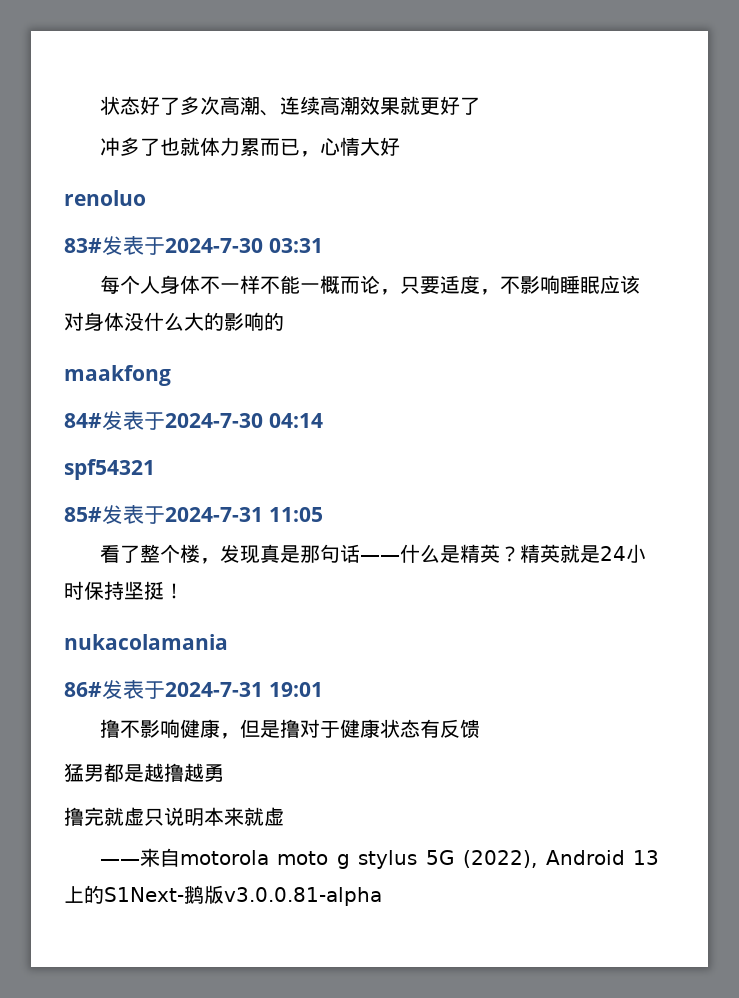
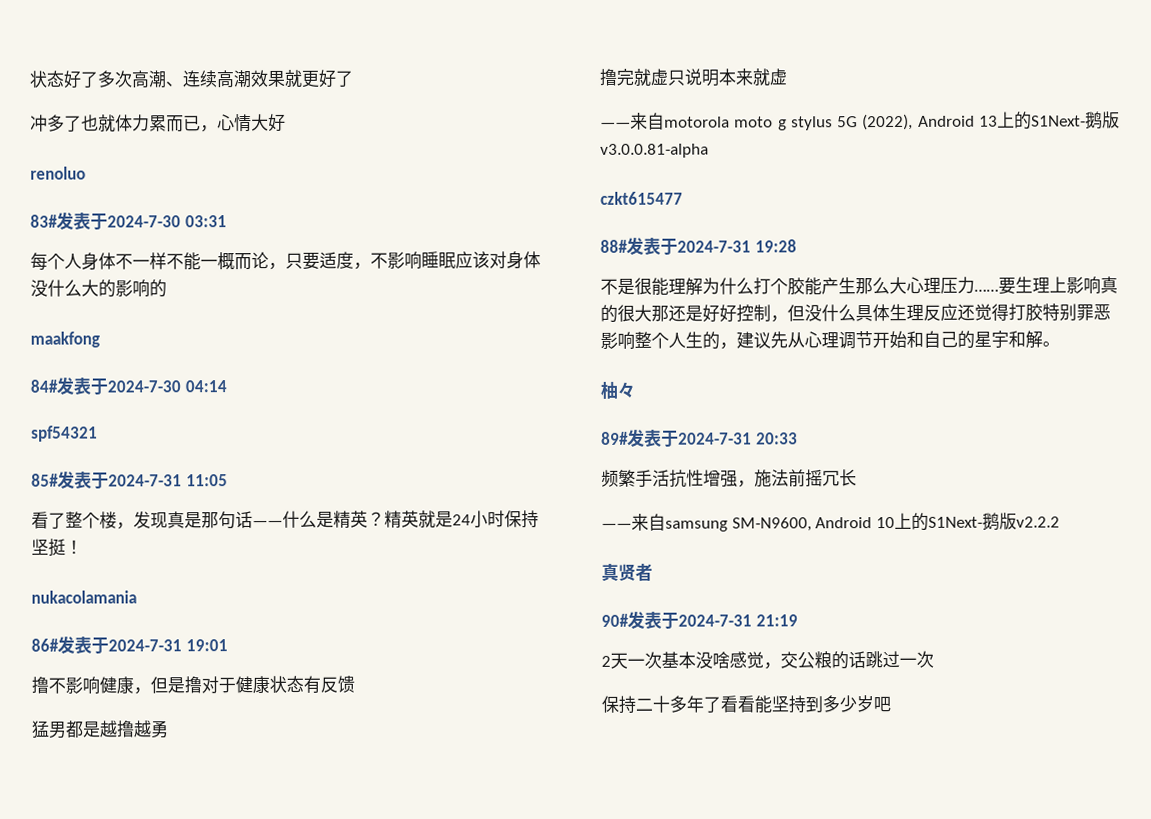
(382, 896) none -> [600,191,683,205] [600,236,797,255] [600,276,1118,296] [600,303,1111,323] [600,330,1060,350] [600,381,635,399] [601,428,798,447] [601,469,857,488] [601,512,1060,532] [601,563,653,582] [601,610,798,629] [601,650,934,670] [601,695,891,714] // czkt615477 // 88#发表于2024-7-31 19:28 // 不是很能理解为什么打个胶能产生那么大心理压力……要生理上影响真的很大那还是好好控制，但没什么具体生理反应还觉得打胶特别罪恶影响整个人生的，建议先从心理调节开始和自己的星宇和解。 // 柚々 // 89#发表于2024-7-31 20:33 // 频繁手活抗性增强，施法前摇冗长 // ——来自samsung SM-N9600, Android 10上的S1Next-鹅版v2.2.2 // 真贤者 // 90#发表于2024-7-31 21:19 // 2天一次基本没啥感觉，交公粮的话跳过一次 // 保持二十多年了看看能坚持到多少岁吧

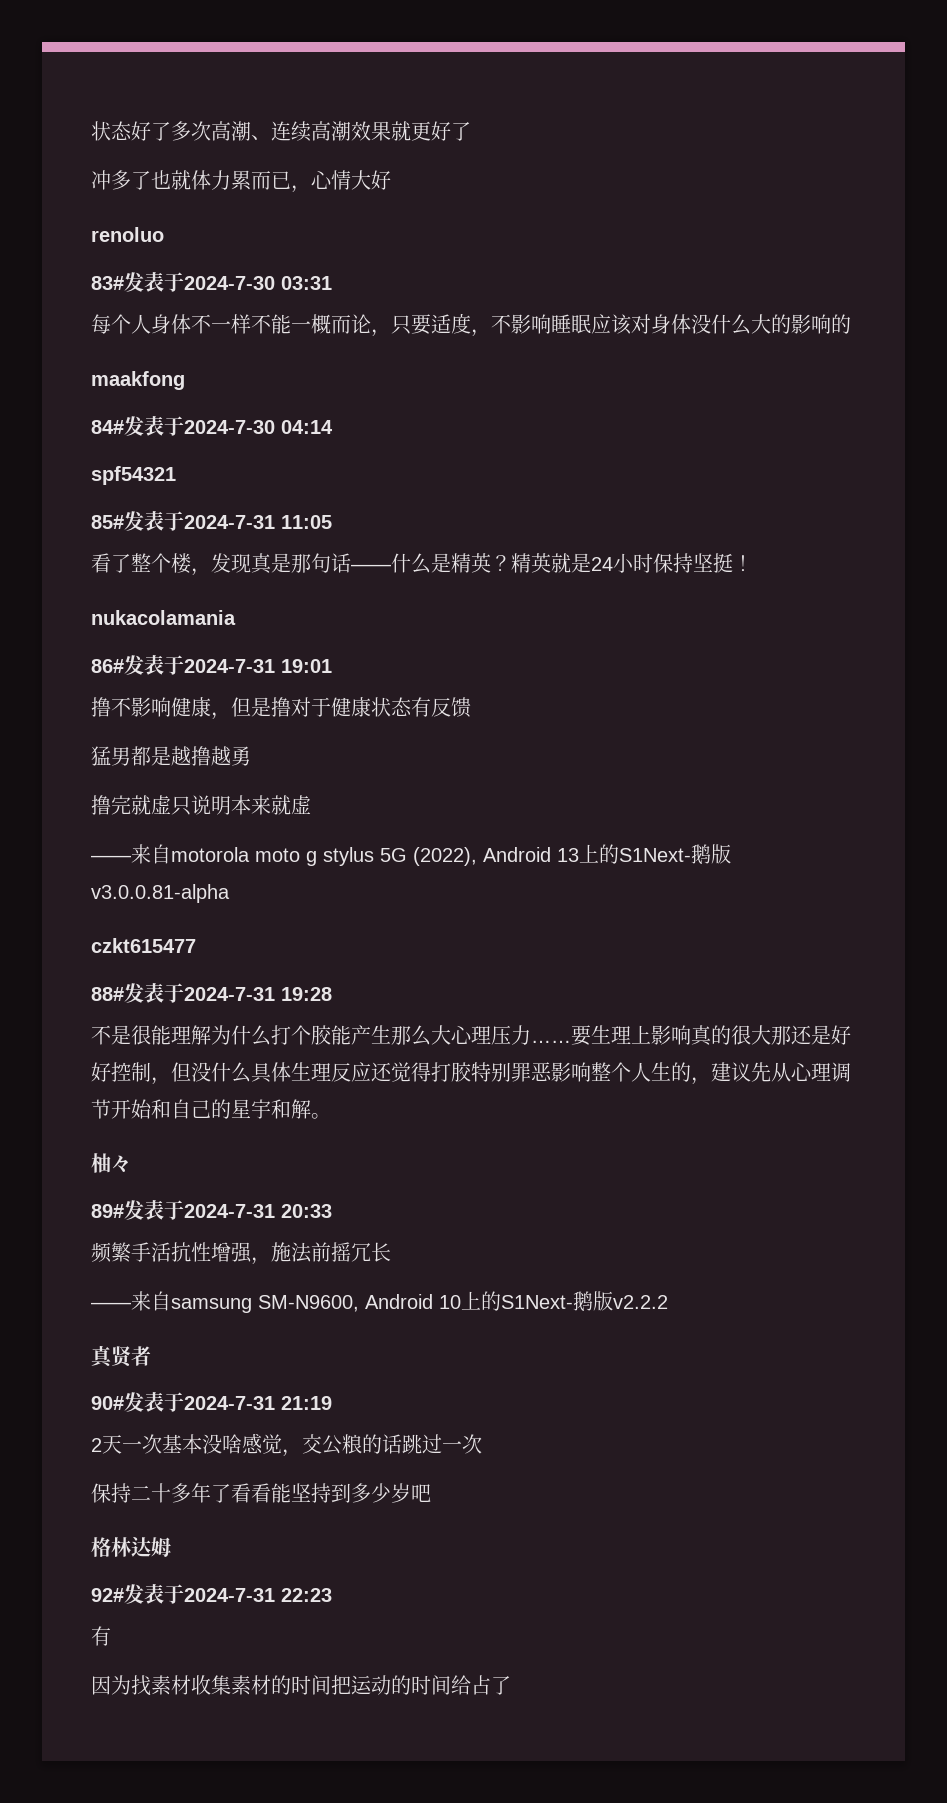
(891, 704) none -> [91,1537,171,1557] [91,1584,332,1604] [91,1626,111,1646] [91,1675,511,1696] // 格林达姆 // 92#发表于2024-7-31 22:23 // 有 // 因为找素材收集素材的时间把运动的时间给占了

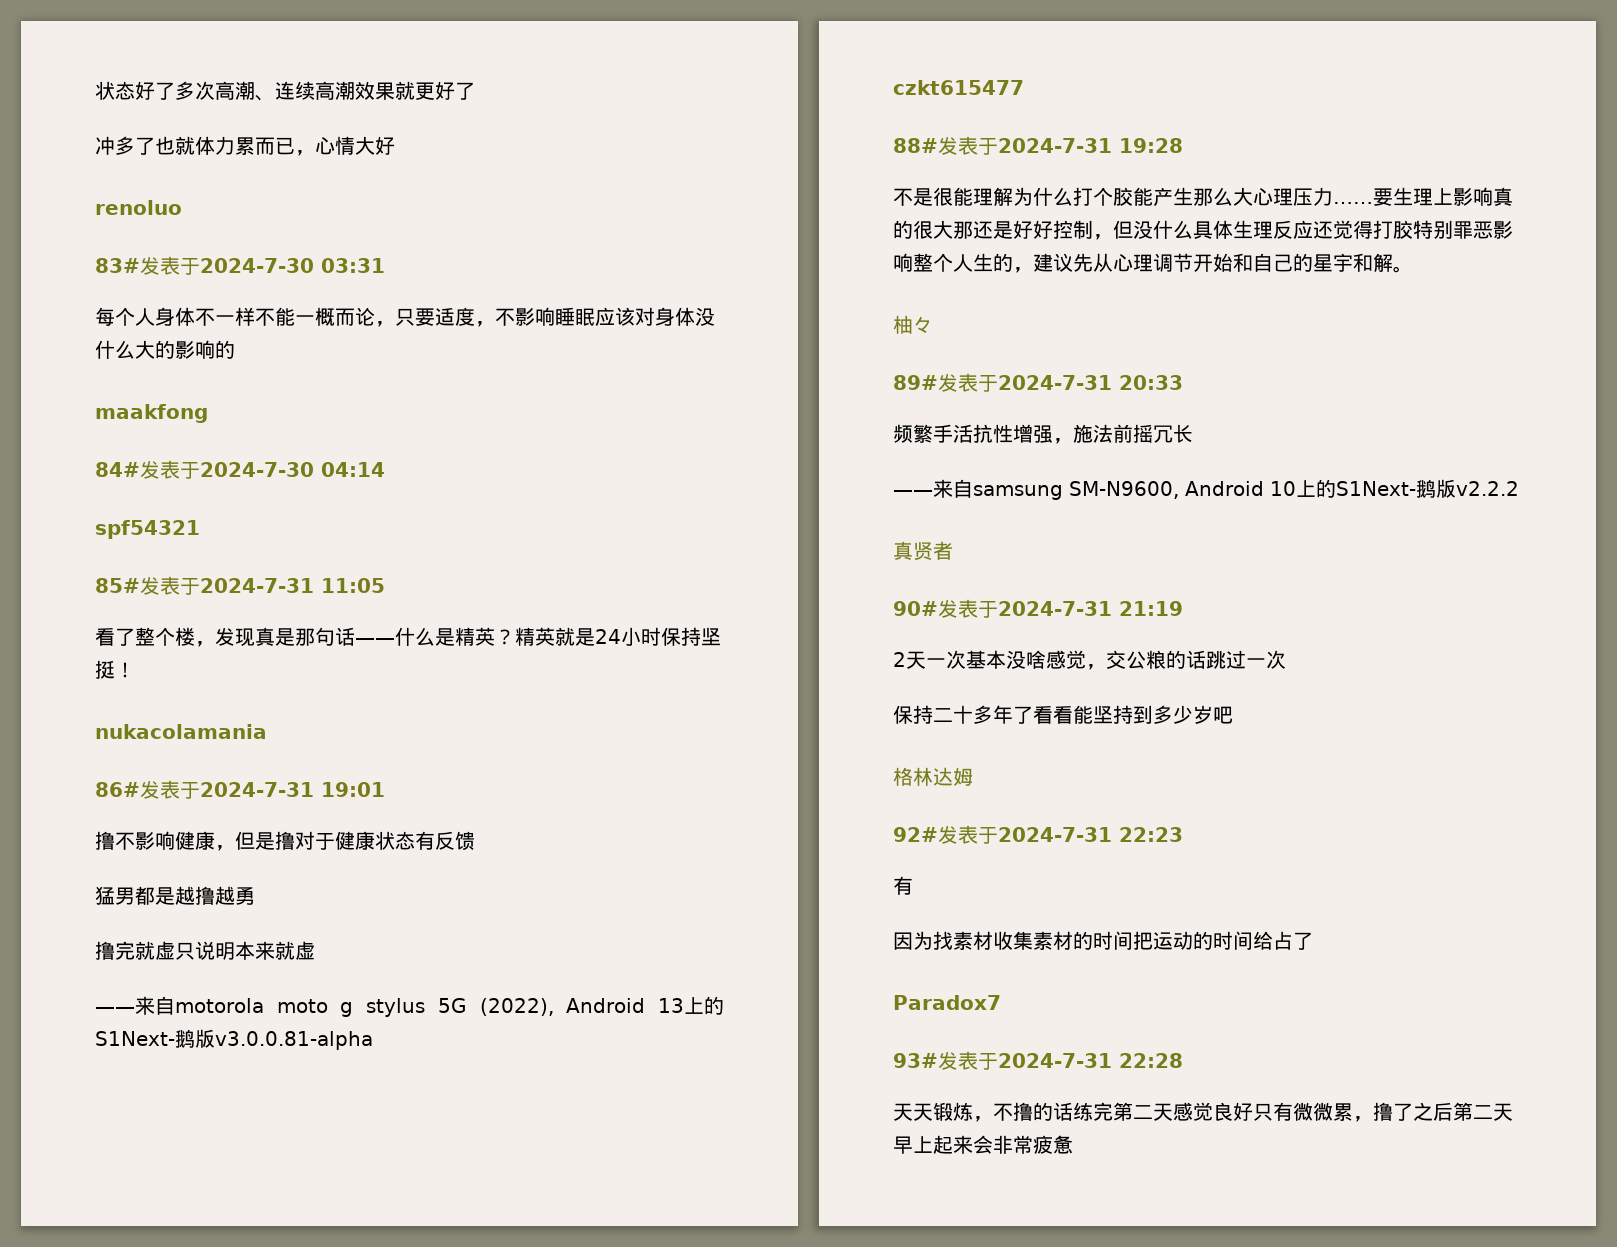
(511, 1685) none -> [893,995,1001,1010] [893,1051,1183,1070] [893,1102,1513,1122] [893,1135,1073,1154] // Paradox7 // 93#发表于2024-7-31 22:28 // 天天锻炼，不撸的话练完第二天感觉良好只有微微累，撸了之后第二天早上起来会非常疲惫

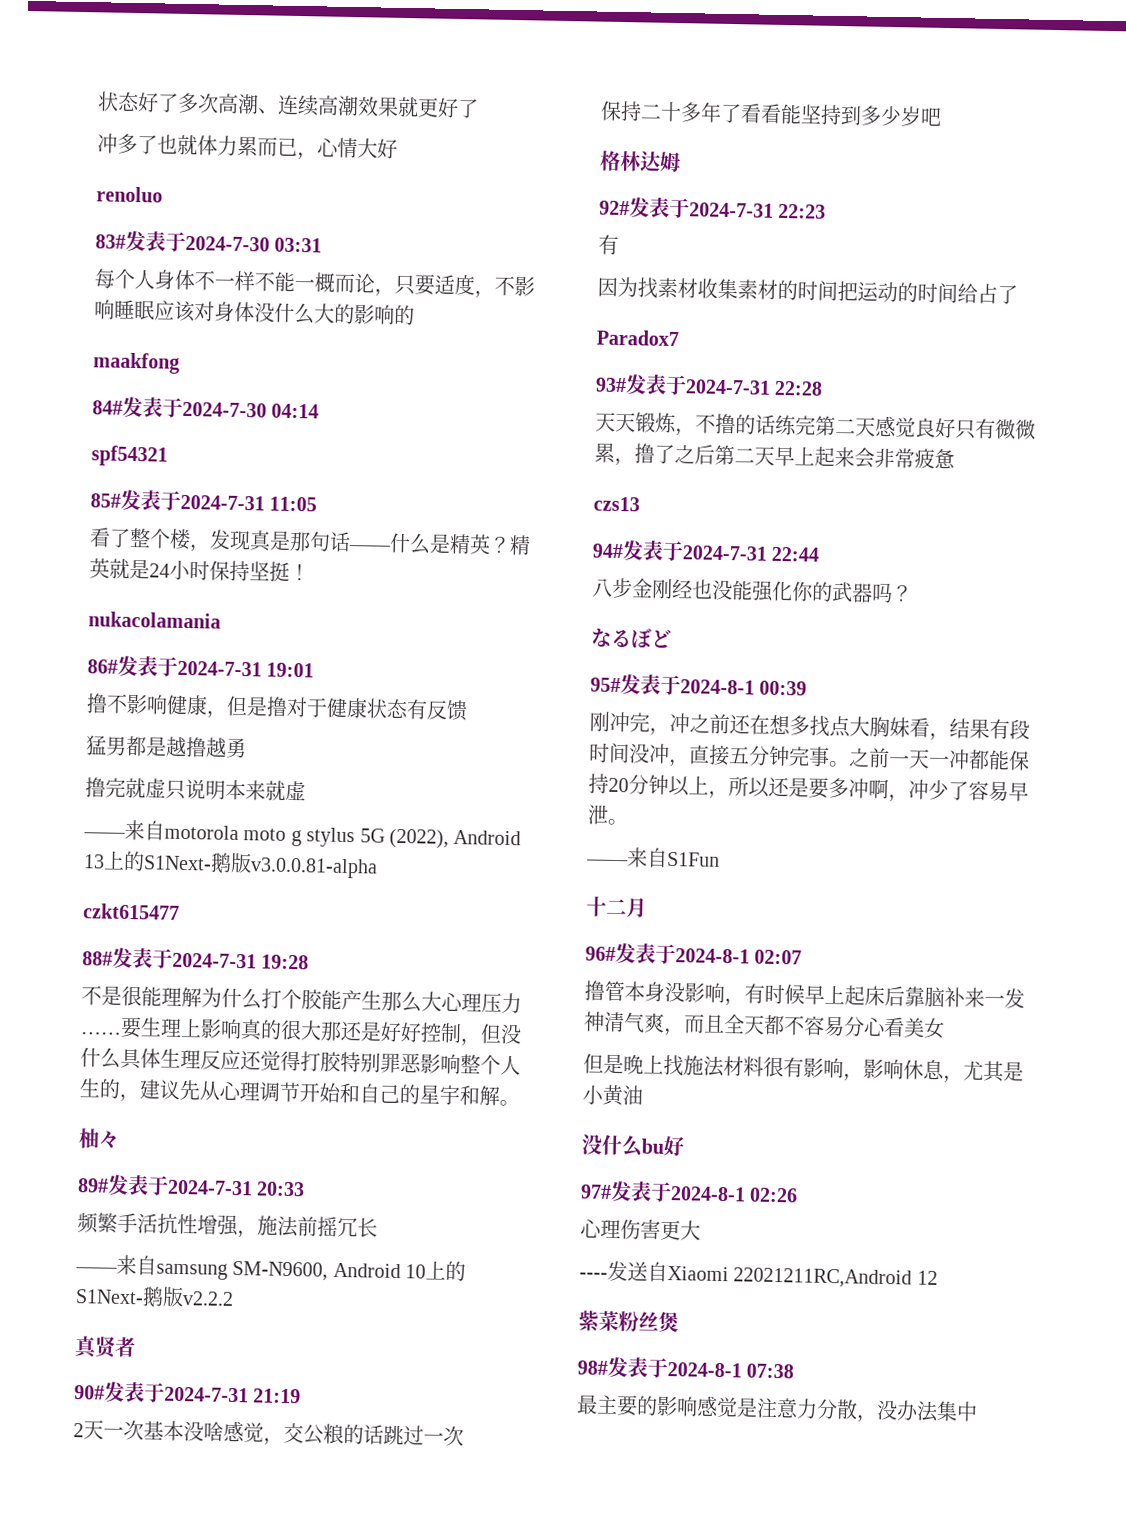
(1073, 1144) none -> [593,496,640,512] [592,540,820,562] [592,577,913,604] [591,628,672,649] [590,674,808,696] [589,711,1030,742] [588,742,1030,771] [588,773,1029,803] [587,804,628,826] [586,847,720,868] [586,896,647,918] [585,943,803,965] [584,980,1025,1009] [584,1011,945,1040] [583,1053,1024,1084] [582,1084,644,1107] [581,1134,685,1158] [580,1180,799,1203] [580,1218,701,1241] [579,1260,938,1289] [578,1310,679,1333] [577,1356,795,1379] [576,1394,978,1423] // czs13 // 94#发表于2024-7-31 22:44 // 八步金刚经也没能强化你的武器吗？ // なるぼど // 95#发表于2024-8-1 00:39 // 刚冲完，冲之前还在想多找点大胸妹看，结果有段时间没冲，直接五分钟完事。之前一天一冲都能保持20分钟以上，所以还是要多冲啊，冲少了容易早泄。 // ——来自S1Fun // 十二月 // 96#发表于2024-8-1 02:07 // 撸管本身没影响，有时候早上起床后靠脑补来一发神清气爽，而且全天都不容易分心看美女 // 但是晚上找施法材料很有影响，影响休息，尤其是小黄油 // 没什么bu好 // 97#发表于2024-8-1 02:26 // 心理伤害更大 // ----发送自Xiaomi 22021211RC,Android 12 // 紫菜粉丝煲 // 98#发表于2024-8-1 07:38 // 最主要的影响感觉是注意力分散，没办法集中

